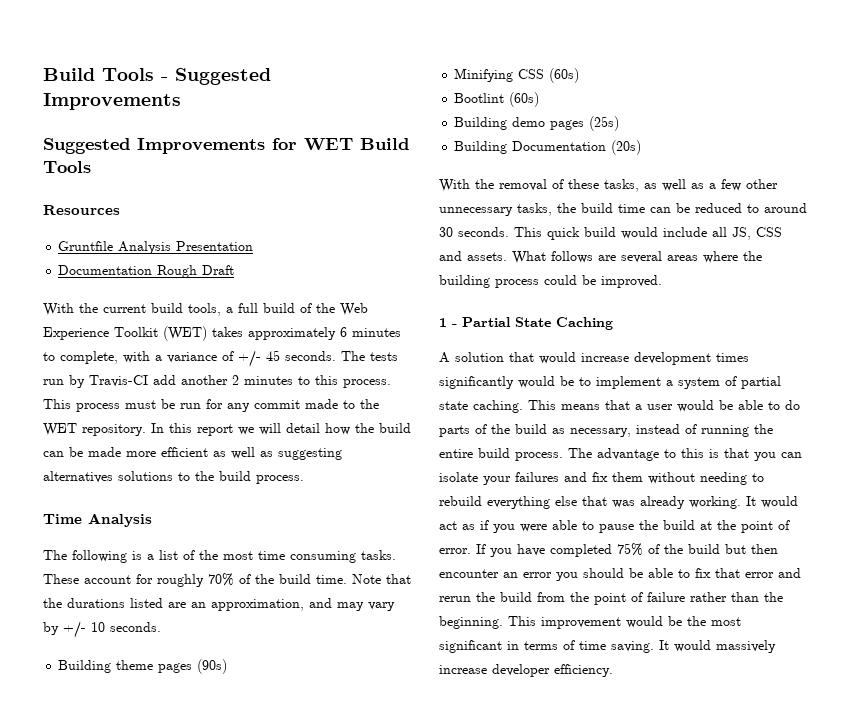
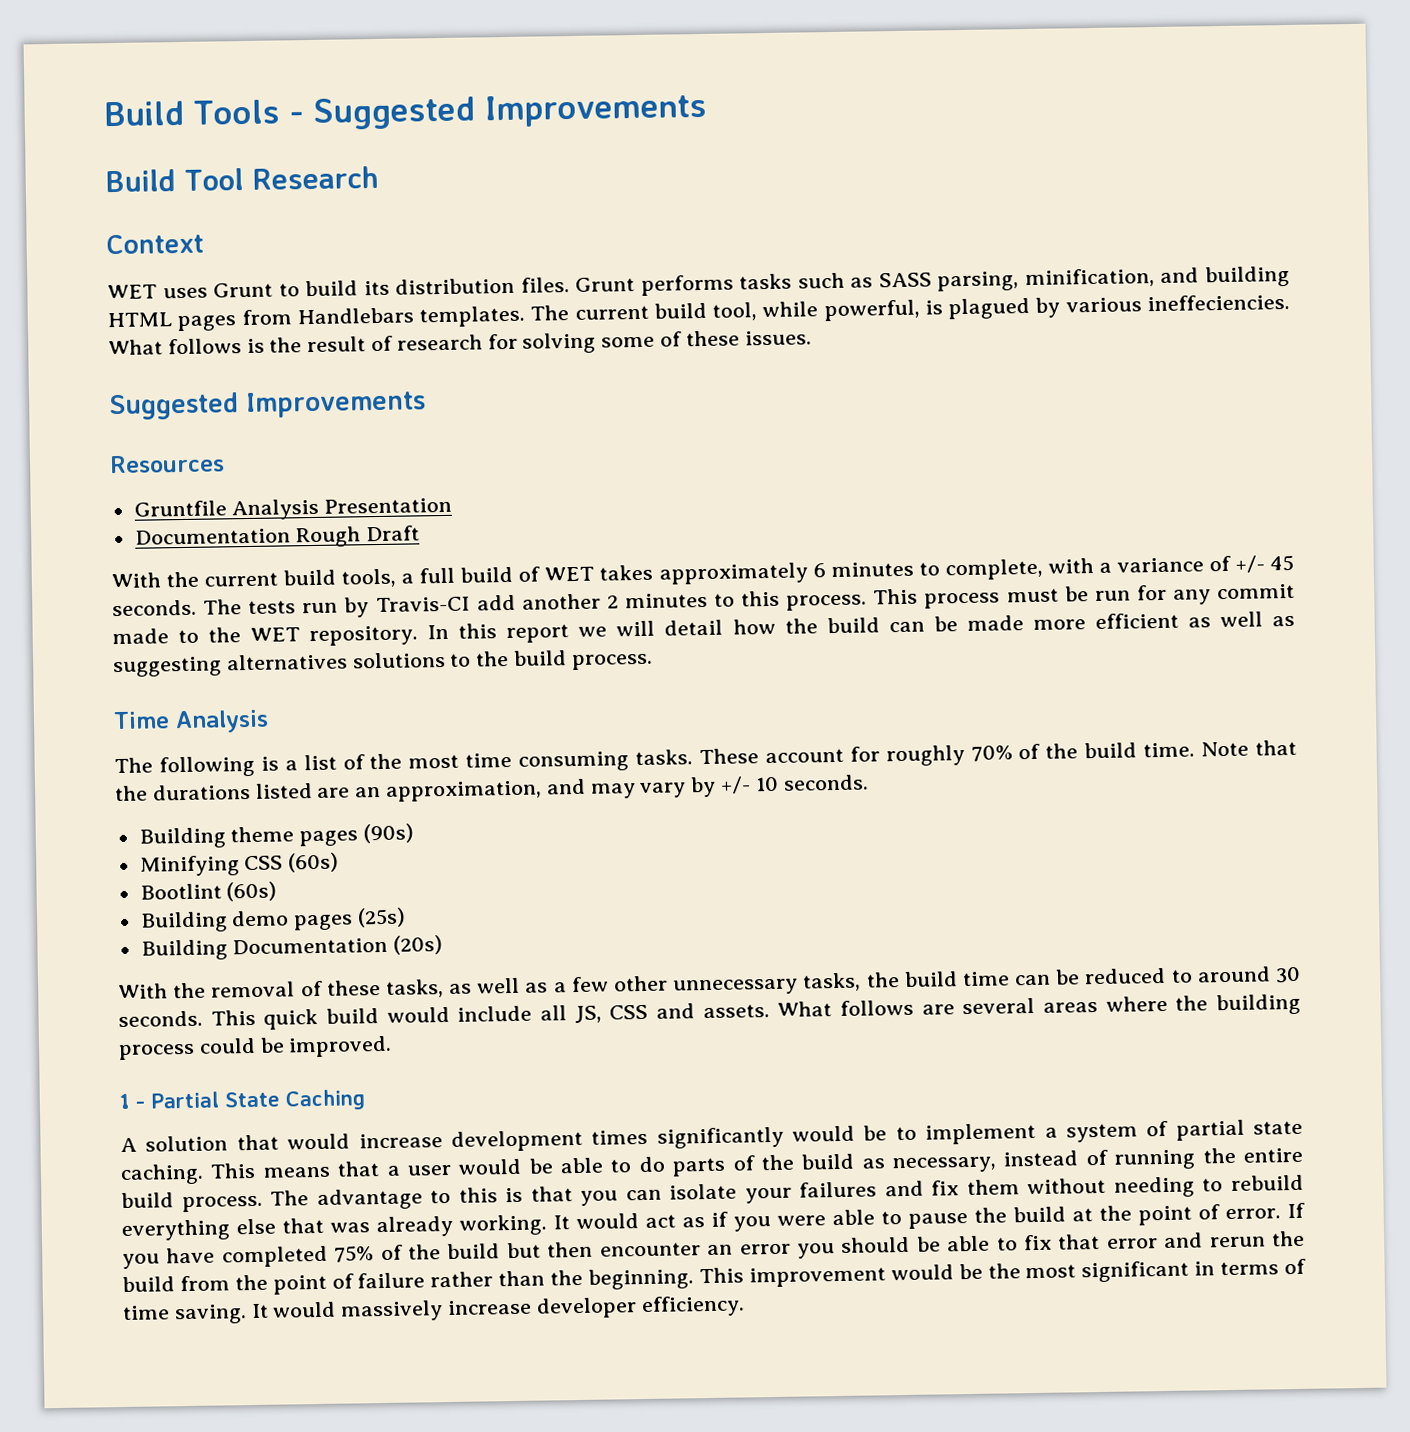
[43,138,409,154] [43,161,91,173] Suggested Improvements for WET Build Tools -> [105,165,379,193] [106,233,204,255] [107,265,1290,300] [107,293,1290,332] [108,330,812,356] [108,390,426,421] Build Tool Research // Context // WET uses Grunt to build its distribution files. Grunt performs tasks such as SASS parsing, minification, and building HTML pages from Handlebars templates. The current build tool, while powerful, is plagued by various ineffeciencies. What follows is the result of research for solving some of these issues. // Suggested Improvements
[316,303,368,316] [43,326,207,341] the Web Experience Toolkit (WET) -> [544,566,595,582] WET

